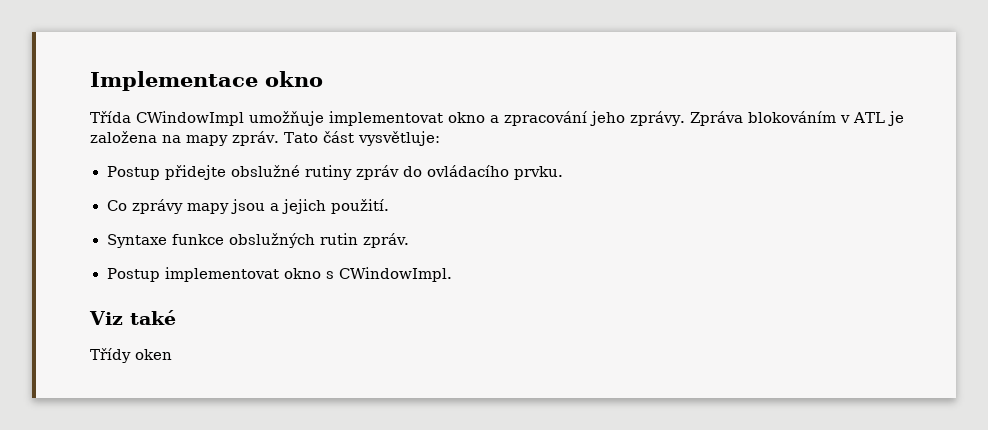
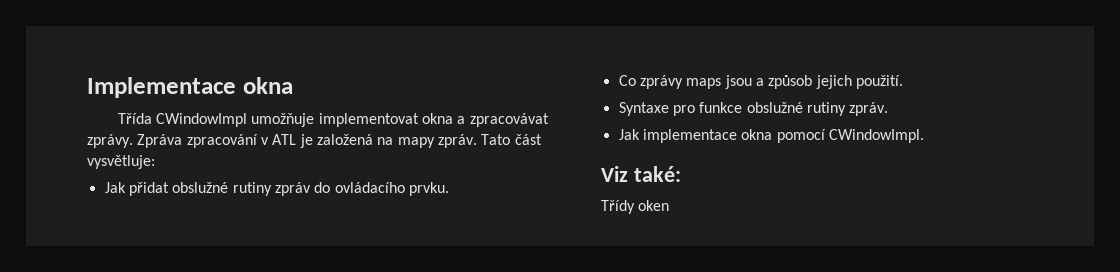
[265,71,323,87] okno -> [242,77,293,94] okna
[448,111,625,126] okno a zpracování jeho -> [421,113,549,127] okna a zpracovávat
[747,111,836,123] blokováním -> [186,134,258,148] zpracování
[90,131,157,143] založena -> [316,134,373,145] založená
[106,165,226,180] Postup přidejte -> [104,182,169,196] Jak přidat
[186,203,229,214] mapy -> [686,78,722,89] maps
(279, 207) none -> [768,75,813,89] způsob
[171,233,410,248] [106,267,334,282] funkce obslužných rutin zpráv. // Postup implementovat okno s -> [672,102,889,116] [618,129,826,143] pro funkce obslužné rutiny zpráv. // Jak implementace okna pomocí
[130,310,176,325] také -> [633,166,681,182] také:

